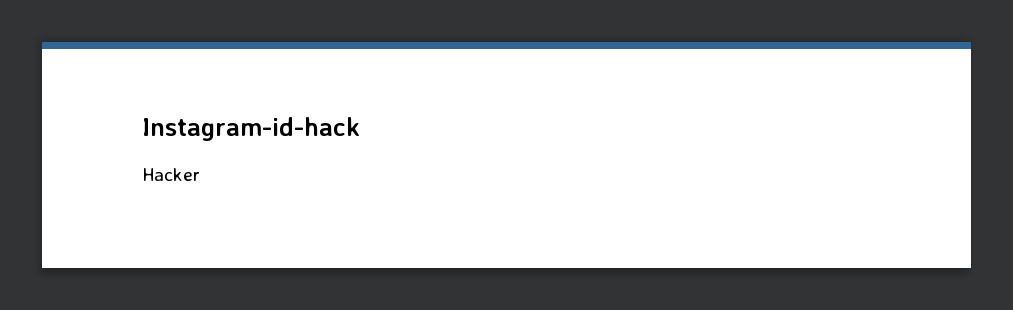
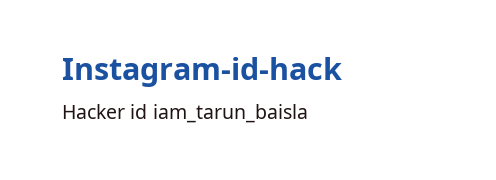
(200, 174) none -> [130,104,308,123] id iam_tarun_baisla

